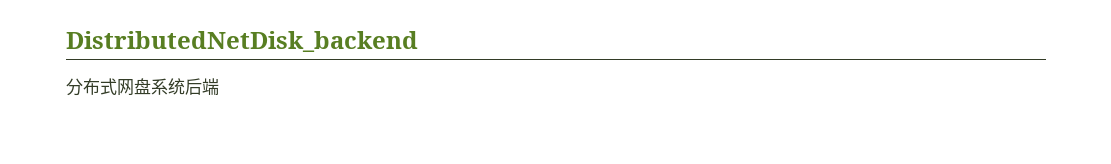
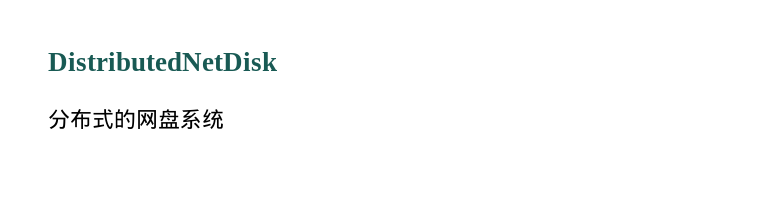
[66,31,418,52] DistributedNetDisk_backend -> [48,52,277,71] DistributedNetDisk
(117, 86) none -> [114,109,136,129] 的
[185,78,219,95] 后端 -> (224, 119) none

